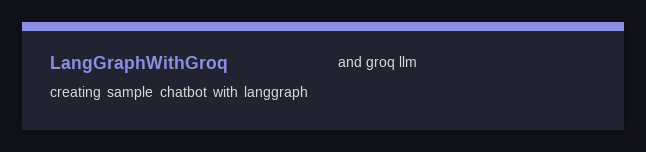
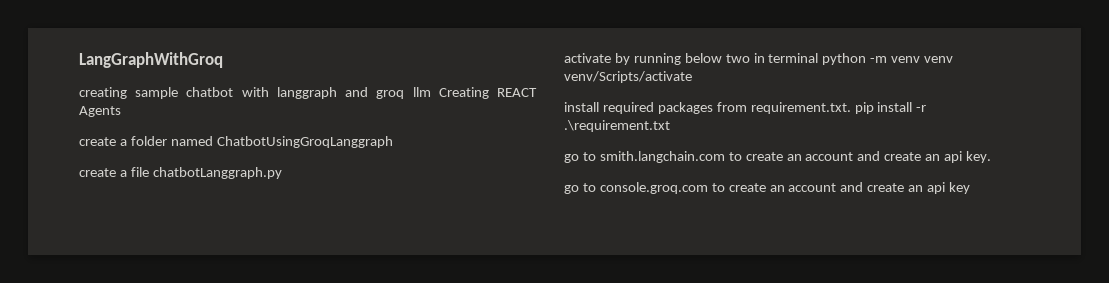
(417, 61) none -> [438,87,537,99] [79,106,121,117] [79,136,393,148] [79,167,282,179] [564,53,954,65] [564,71,692,83] [564,102,927,114] [564,120,670,132] [564,151,992,163] [564,182,971,194] Creating REACT Agents // create a folder named ChatbotUsingGroqLanggraph // create a file chatbotLanggraph.py // activate by running below two in terminal python -m venv venv venv/Scripts/activate // install required packages from requirement.txt. pip install -r .\requirement.txt // go to smith.langchain.com to create an account and create an api key. // go to console.groq.com to create an account and create an api key

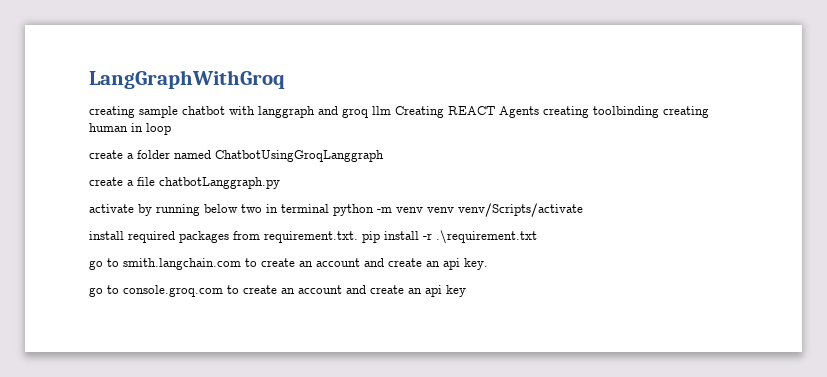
(121, 111) none -> [543,106,709,118] [89,123,171,135] creating toolbinding creating human in loop

